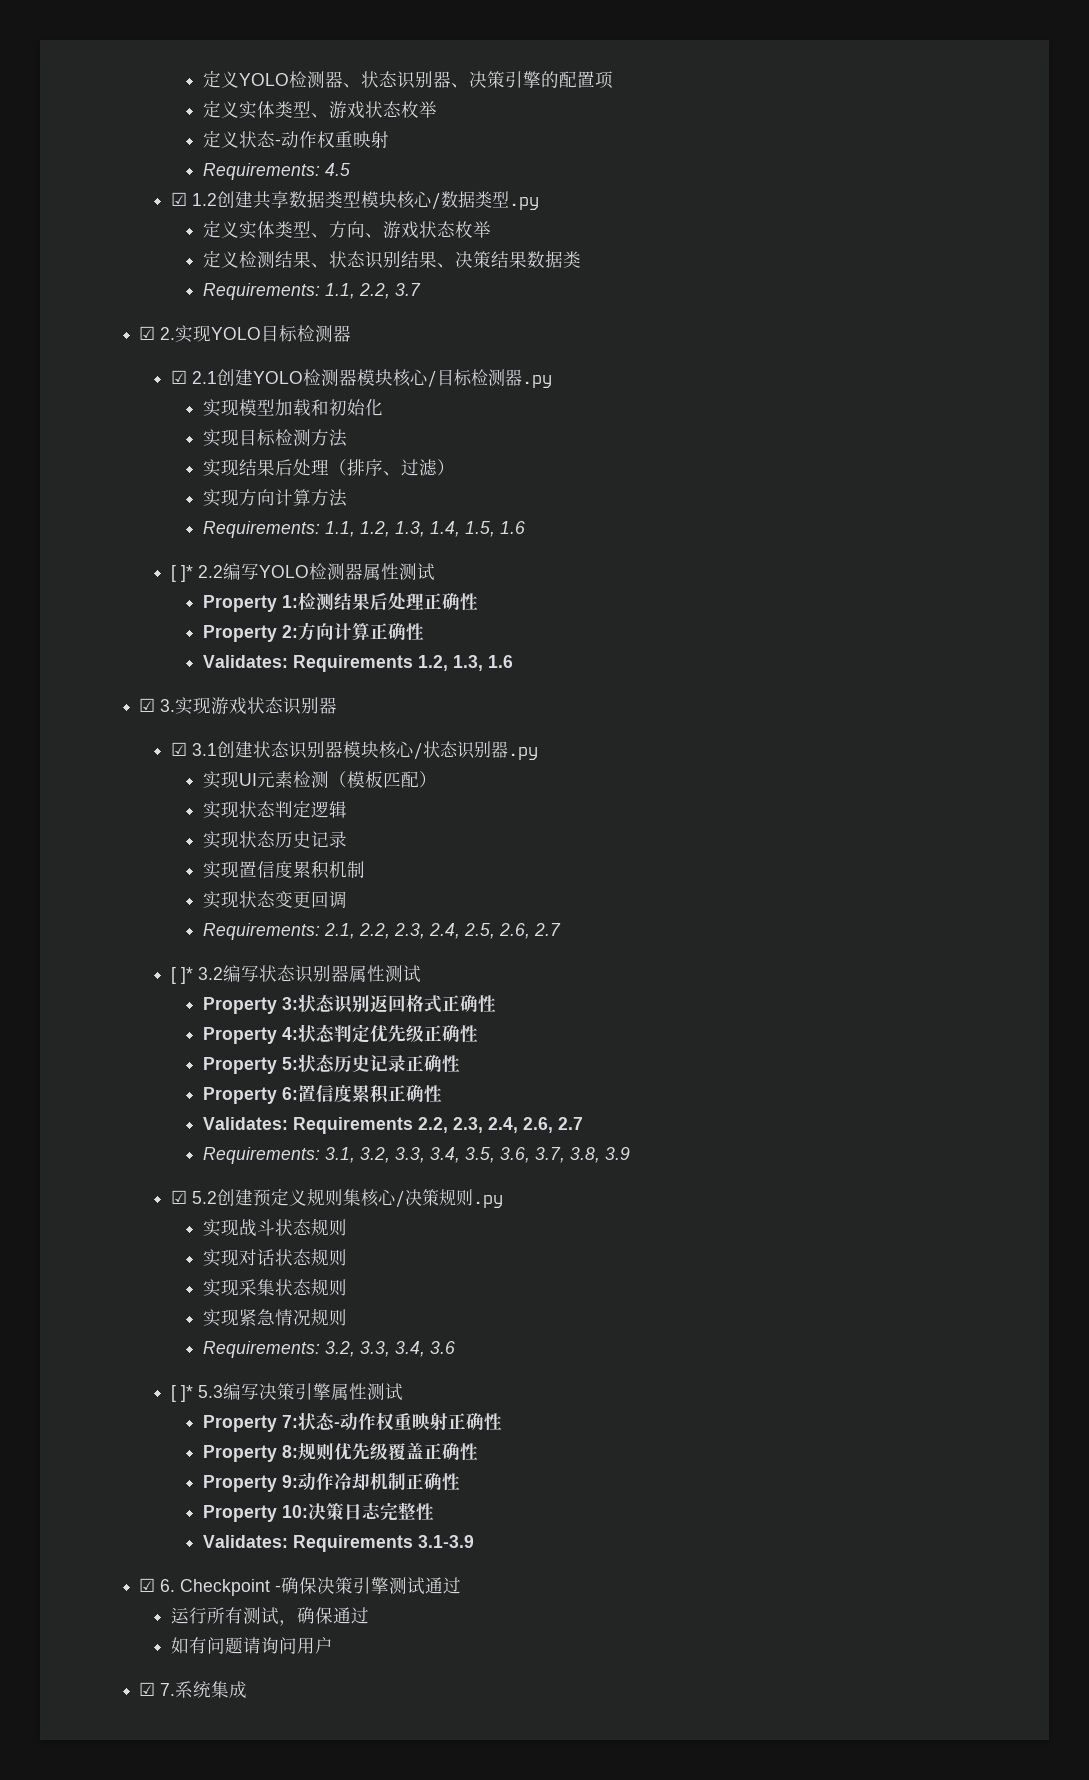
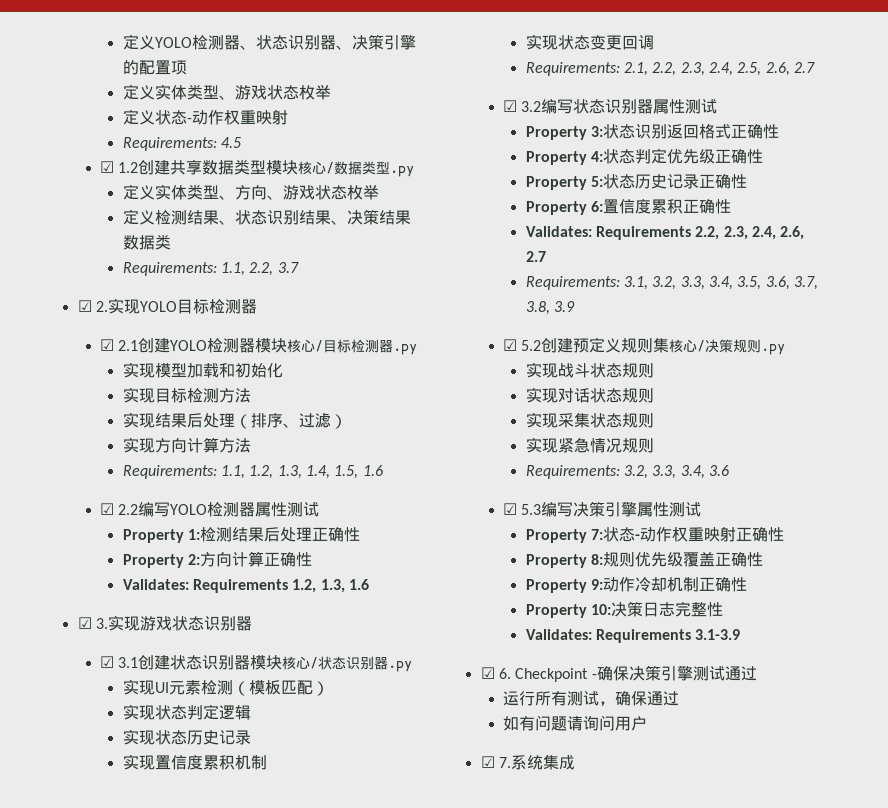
[171,565,194,582] [ ]* -> [100,503,115,515] ☑
[171,967,194,984] [ ]* -> [503,100,518,112] ☑
[171,1385,194,1402] [ ]* -> [503,503,518,515] ☑

